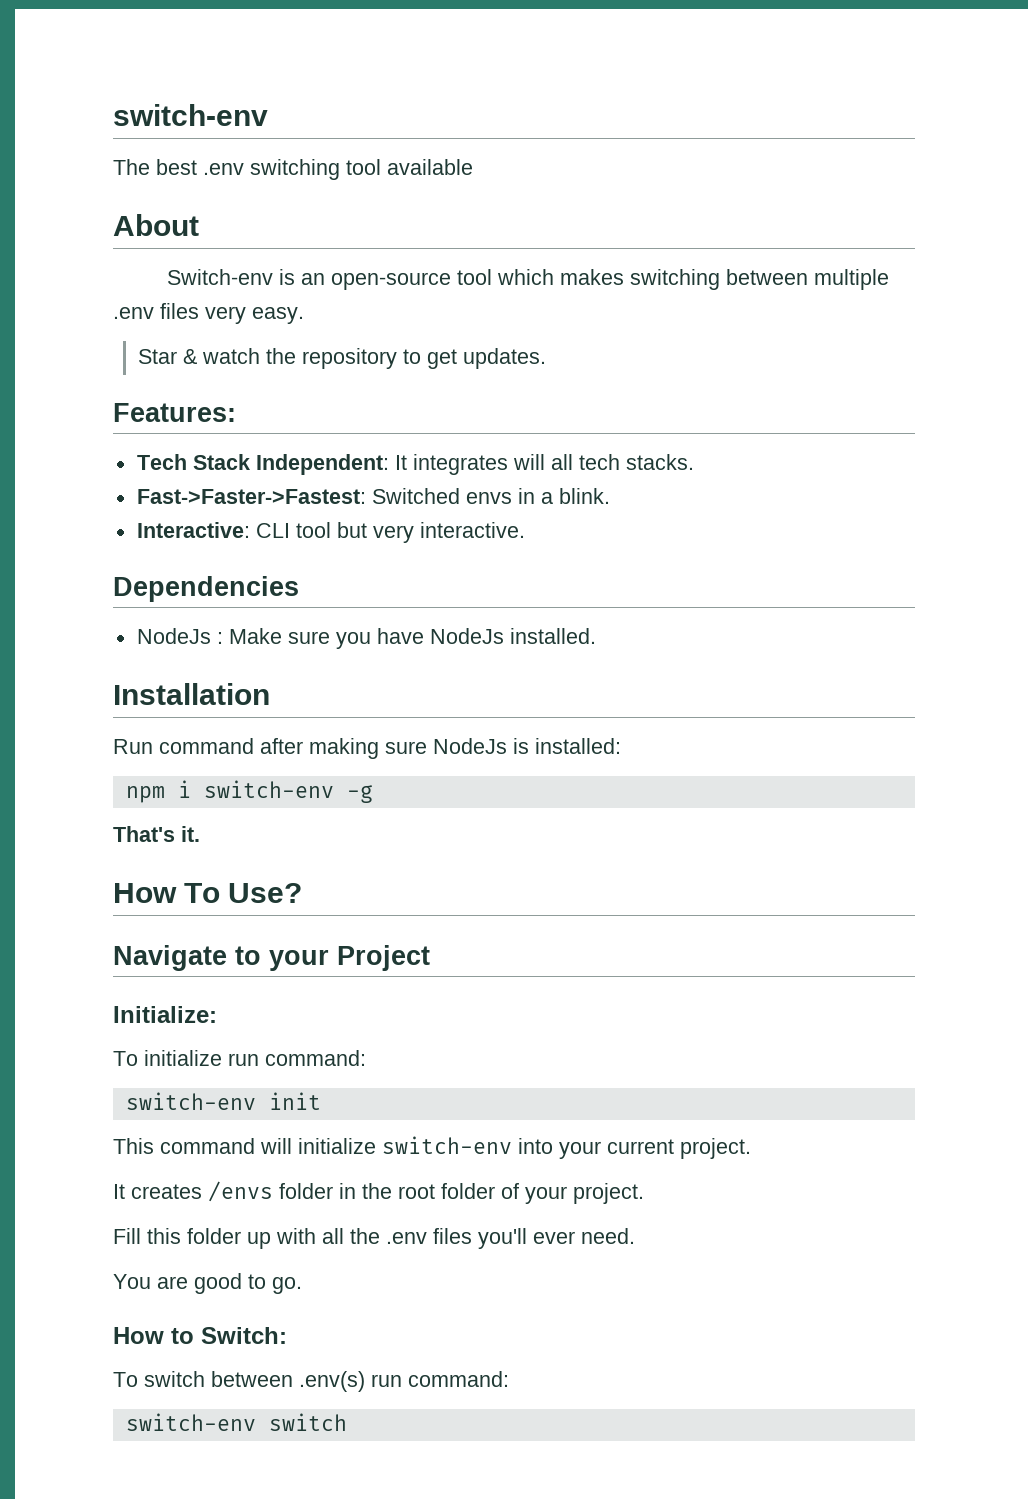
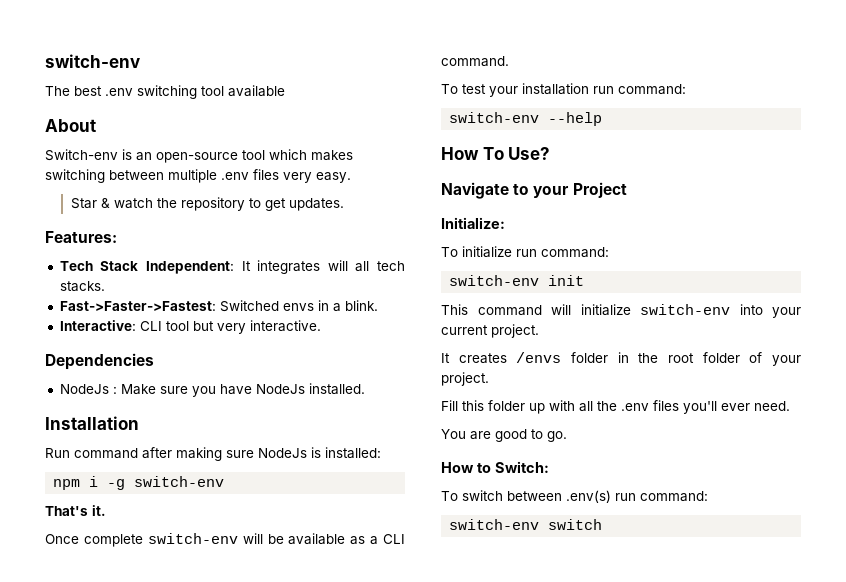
[203,780,373,803] switch-env -g -> [107,476,225,490] -g switch-env
(200, 834) none -> [45,533,405,547] [441,56,509,67] [441,83,686,97] [449,112,603,126] // Once complete switch-env will be available as a CLI command. // To test your installation run command: // switch-env --help

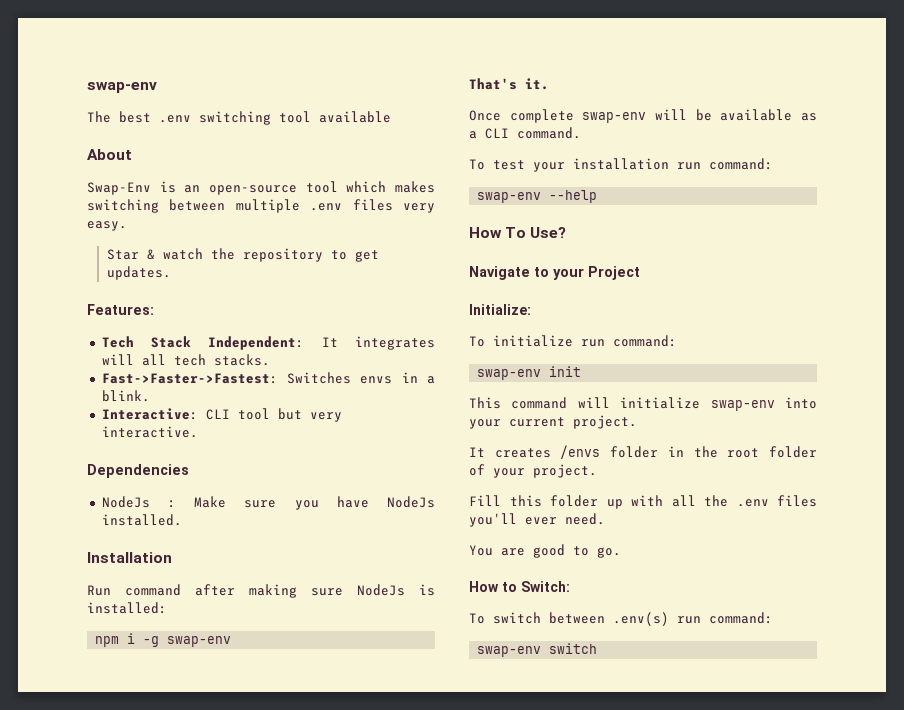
[45,54,140,68] switch-env -> [87,82,157,93] swap-env
[45,149,118,161] Switch-env -> [87,182,151,195] Swap-Env
[219,300,279,312] Switched -> [287,372,352,384] Switches
[134,476,225,487] switch-env -> [167,636,232,647] swap-env
[147,533,238,544] switch-env -> [582,112,647,123] swap-env
[449,112,540,123] switch-env -> [477,192,542,203] swap-env
[449,275,540,286] switch-env -> [477,369,542,380] swap-env
[640,304,730,315] switch-env -> [710,400,775,411] swap-env
[449,519,540,530] switch-env -> [477,646,542,657] swap-env

